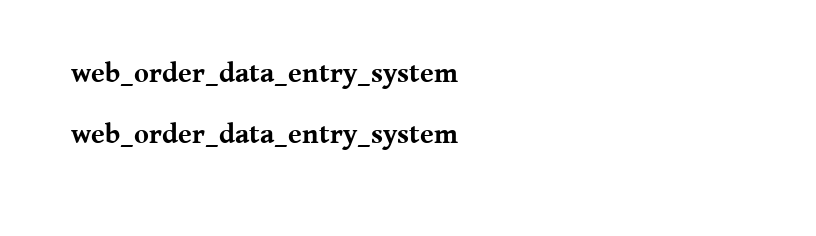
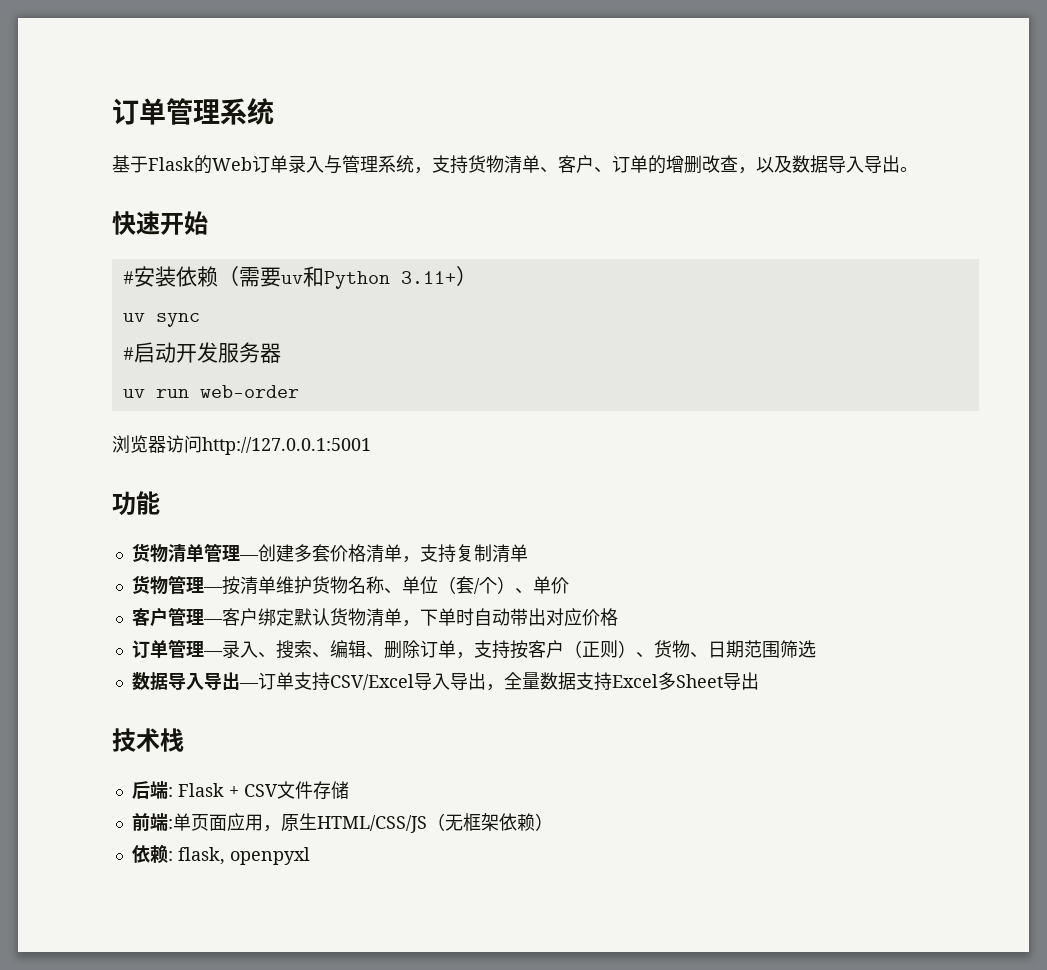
[71,61,458,89] [71,122,458,150] web_order_data_entry_system // web_order_data_entry_system -> [112,98,274,125] [112,155,918,174] [112,211,208,235] [122,266,477,289] [122,313,200,327] [122,342,281,363] [122,385,299,398] [112,435,371,455] [112,491,160,515] [131,543,528,563] [131,575,569,595] [131,607,618,627] [131,639,816,659] [131,672,759,691] [112,728,184,752] [131,781,349,799] [131,813,553,833] [131,845,310,865] 订单管理系统 // 基于Flask的Web订单录入与管理系统，支持货物清单、客户、订单的增删改查，以及数据导入导出。 // 快速开始 // #安装依赖（需要uv和Python 3.11+） // uv sync // #启动开发服务器 // uv run web-order // 浏览器访问http://127.0.0.1:5001 // 功能 // 货物清单管理—创建多套价格清单，支持复制清单 // 货物管理—按清单维护货物名称、单位（套/个）、单价 // 客户管理—客户绑定默认货物清单，下单时自动带出对应价格 // 订单管理—录入、搜索、编辑、删除订单，支持按客户（正则）、货物、日期范围筛选 // 数据导入导出—订单支持CSV/Excel导入导出，全量数据支持Excel多Sheet导出 // 技术栈 // 后端: Flask + CSV文件存储 // 前端:单页面应用，原生HTML/CSS/JS（无框架依赖） // 依赖: flask, openpyxl

